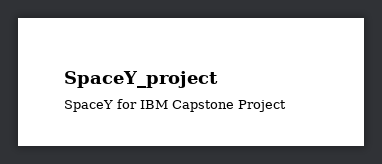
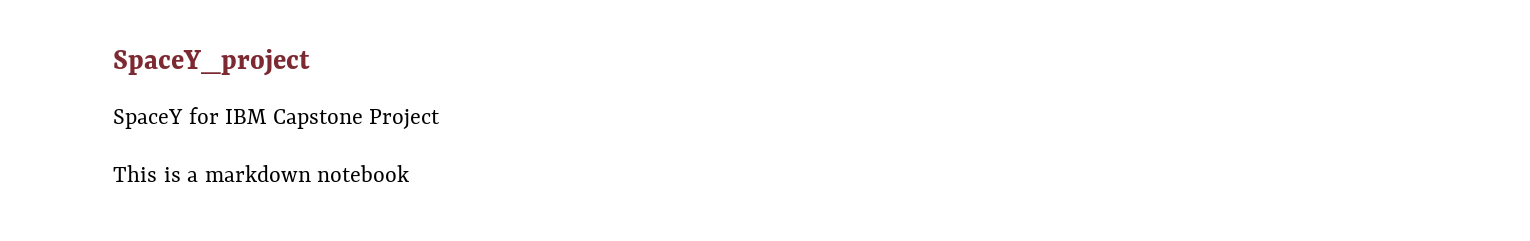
(286, 106) none -> [113,165,410,182] // This is a markdown notebook

